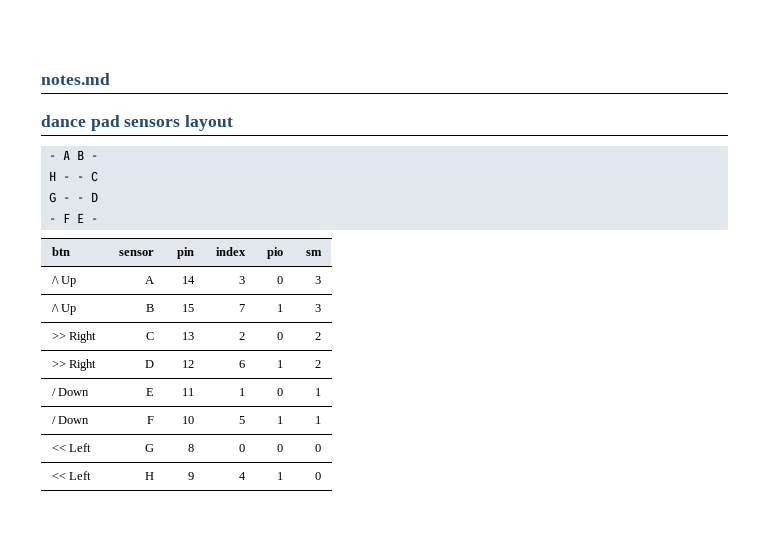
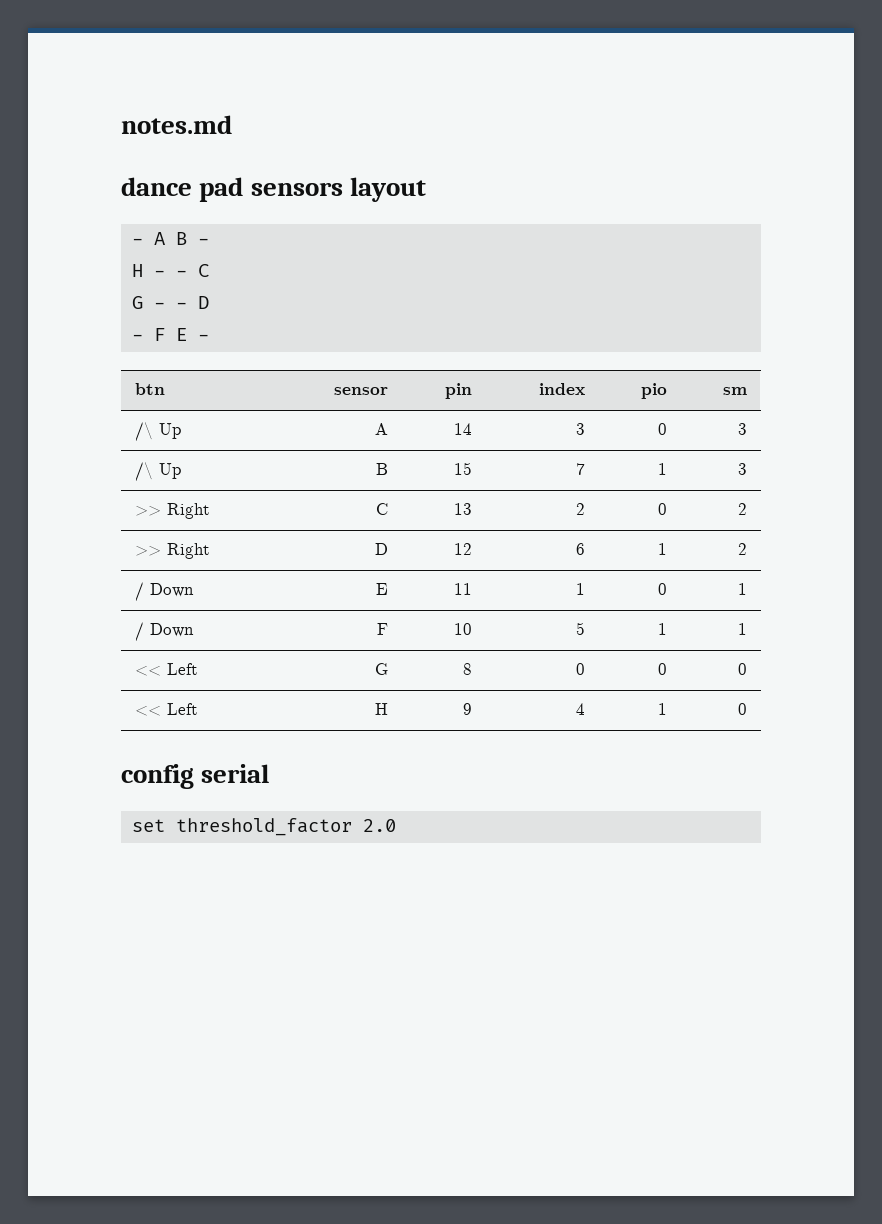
(322, 476) none -> [121,764,270,789] [132,818,397,836] // config serial // set threshold_factor 2.0

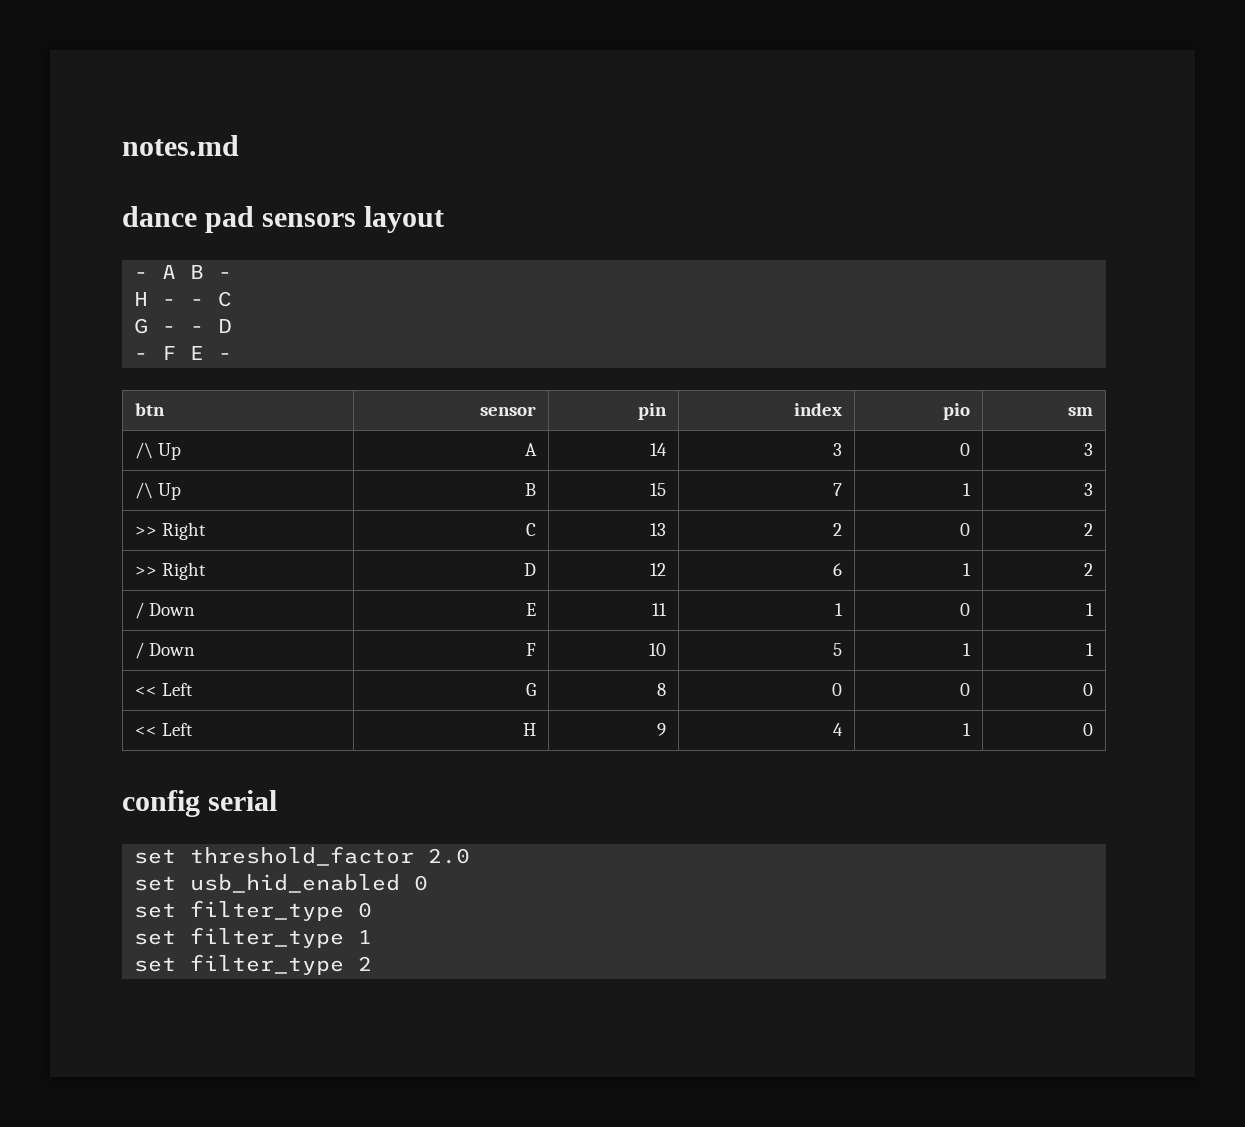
(397, 825) none -> [134,874,429,893] [134,900,373,921] [134,927,373,948] [134,954,373,975] // set usb_hid_enabled 0 // set filter_type 0 // set filter_type 1 // set filter_type 2

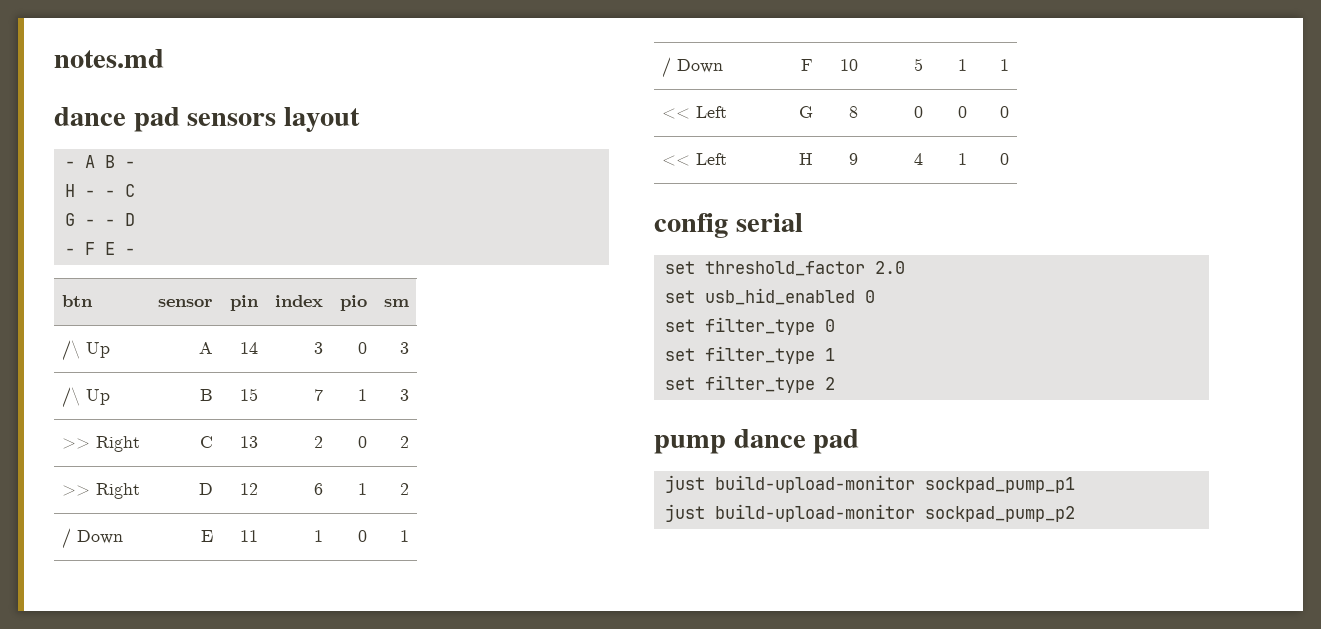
(373, 963) none -> [654,429,860,454] [664,475,1075,493] [664,504,1075,522] // pump dance pad // just build-upload-monitor sockpad_pump_p1 // just build-upload-monitor sockpad_pump_p2

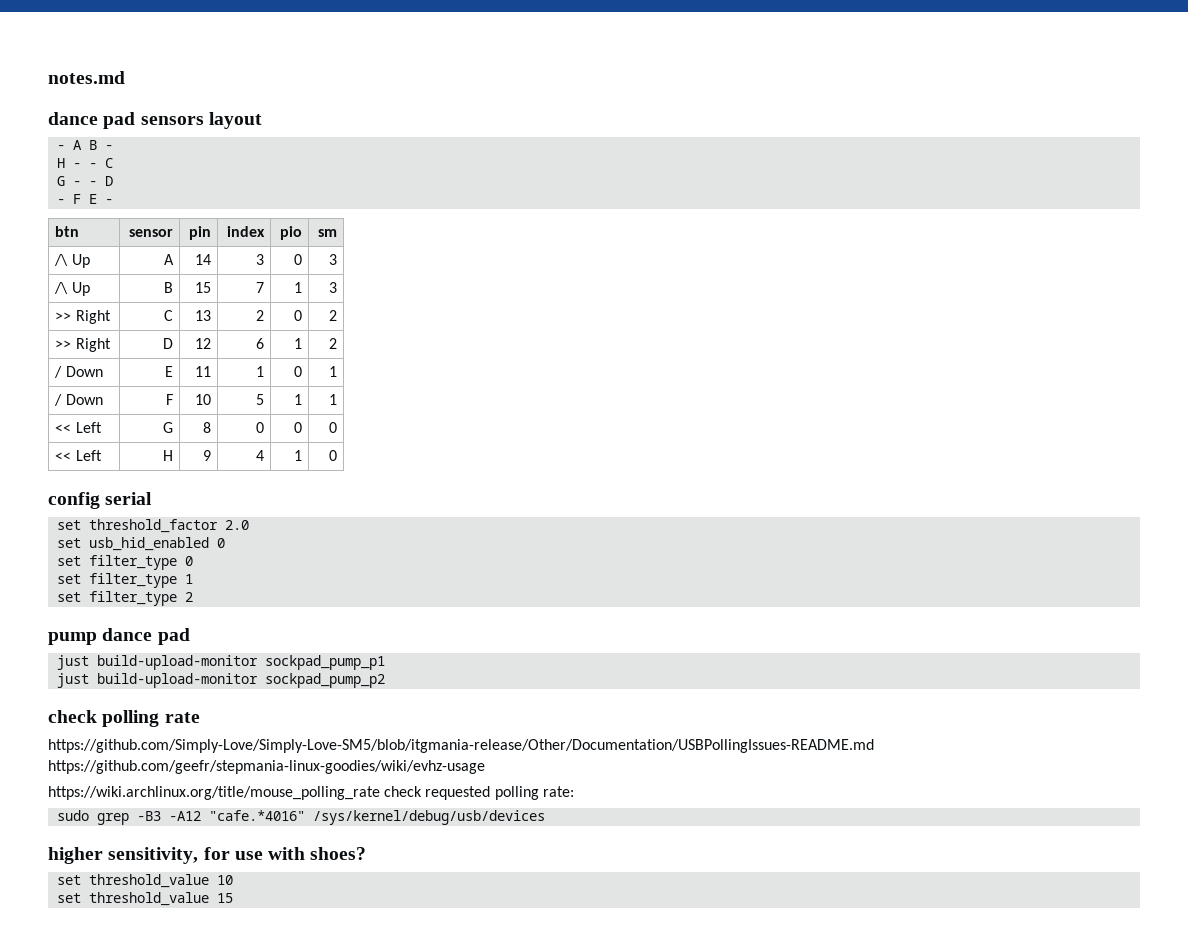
(1075, 514) none -> [48,710,200,727] [48,739,874,753] [48,760,485,774] [48,786,574,800] [57,810,546,825] [48,847,367,864] [57,874,234,888] [57,892,234,906] // check polling rate // https://github.com/Simply-Love/Simply-Love-SM5/blob/itgmania-release/Other/Documentation/USBPollingIssues-README.md https://github.com/geefr/stepmania-linux-goodies/wiki/evhz-usage // https://wiki.archlinux.org/title/mouse_polling_rate check requested polling rate: // sudo grep -B3 -A12 "cafe.*4016" /sys/kernel/debug/usb/devices // higher sensitivity, for use with shoes? // set threshold_value 10 // set threshold_value 15

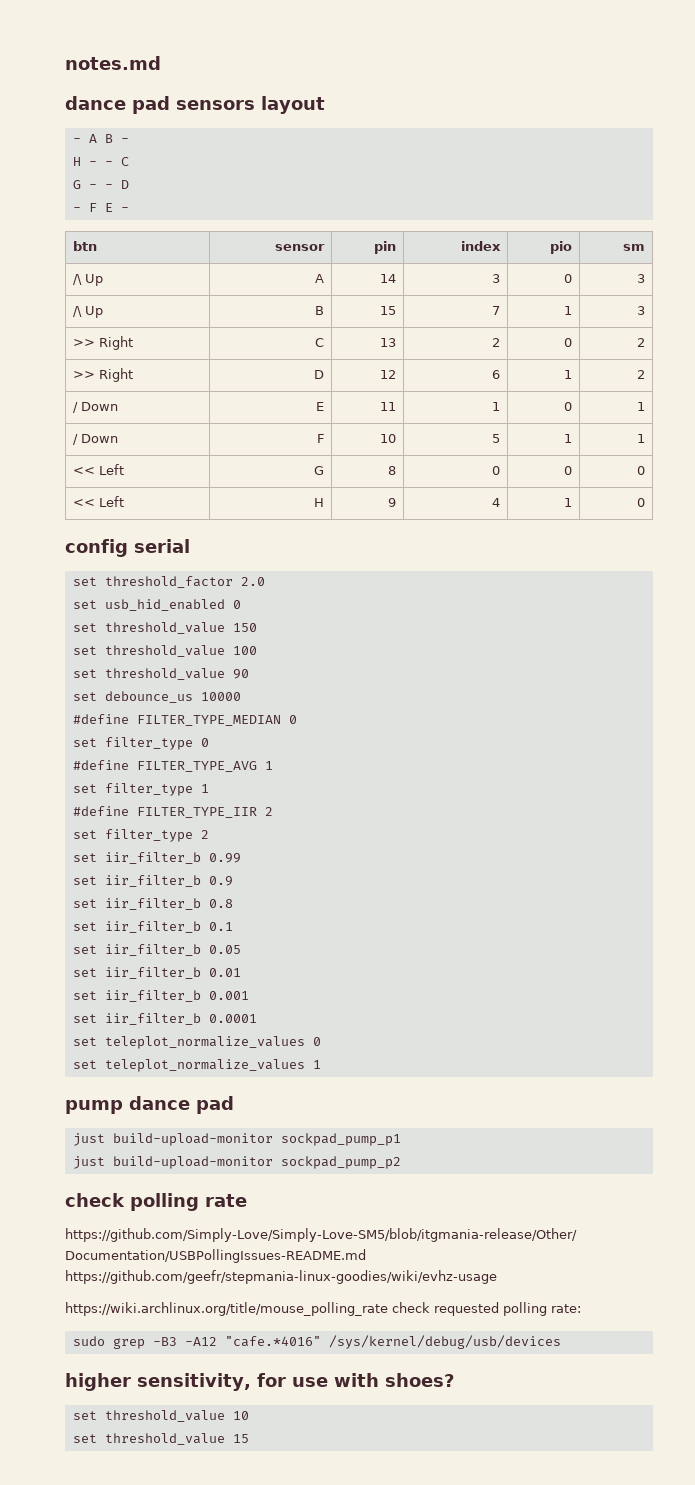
(226, 543) none -> [72,622,257,634] [72,645,257,657] [72,668,249,680] [72,691,241,703] [72,714,297,726] // set threshold_value 150 // set threshold_value 100 // set threshold_value 90 // set debounce_us 10000 // #define FILTER_TYPE_MEDIAN 0
(194, 561) none -> [72,760,273,772] // #define FILTER_TYPE_AVG 1
(194, 579) none -> [72,806,273,818] // #define FILTER_TYPE_IIR 2
(194, 597) none -> [72,852,241,864] [72,875,233,887] [72,898,233,910] [72,921,233,933] [72,944,241,956] [72,967,241,979] [72,990,249,1002] [72,1013,257,1025] [72,1036,321,1049] [72,1059,321,1072] // set iir_filter_b 0.99 // set iir_filter_b 0.9 // set iir_filter_b 0.8 // set iir_filter_b 0.1 // set iir_filter_b 0.05 // set iir_filter_b 0.01 // set iir_filter_b 0.001 // set iir_filter_b 0.0001 // set teleplot_normalize_values 0 // set teleplot_normalize_values 1

